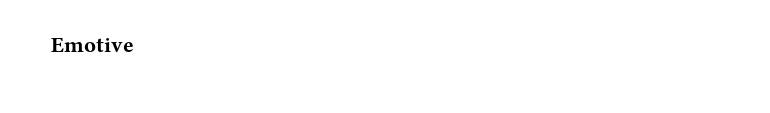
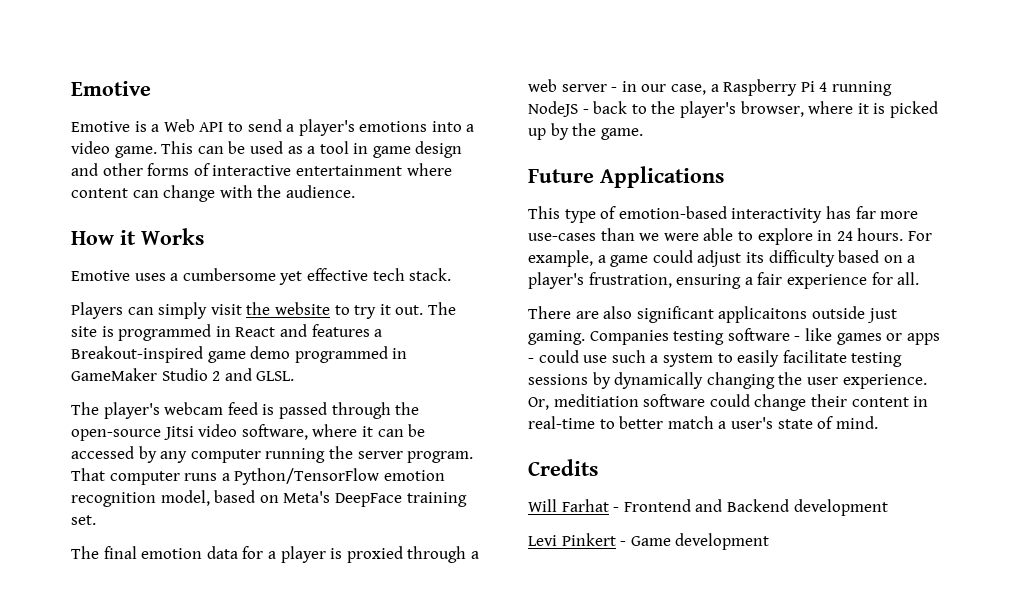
[51,37,134,53] Emotive -> [71,81,151,96] [71,119,475,136] [71,141,463,158] [71,163,452,176] [71,185,355,202] [71,228,204,245] [71,268,452,285] [71,302,456,319] [71,324,383,341] [71,346,408,363] [71,368,295,381] [71,402,420,419] [71,424,426,441] [71,446,474,463] [71,468,445,485] [71,490,467,507] [71,515,96,525] [71,546,479,563] [528,79,892,96] [528,101,938,118] [528,123,643,140] [528,166,724,188] [528,206,919,223] [528,228,932,245] [528,250,916,267] [528,272,920,289] [528,306,897,323] [528,328,940,345] [528,350,903,367] [528,372,927,389] [528,394,929,411] [528,416,878,429] [528,459,598,476] [528,499,888,516] [528,533,770,550] Emotive // Emotive is a Web API to send a player's emotions into a video game. This can be used as a tool in game design and other forms of interactive entertainment where content can change with the audience. // How it Works // Emotive uses a cumbersome yet effective tech stack. // Players can simply visit the website to try it out. The site is programmed in React and features a Breakout-inspired game demo programmed in GameMaker Studio 2 and GLSL. // The player's webcam feed is passed through the open-source Jitsi video software, where it can be accessed by any computer running the server program. That computer runs a Python/TensorFlow emotion recognition model, based on Meta's DeepFace training set. // The final emotion data for a player is proxied through a web server - in our case, a Raspberry Pi 4 running NodeJS - back to the player's browser, where it is picked up by the game. // Future Applications // This type of emotion-based interactivity has far more use-cases than we were able to explore in 24 hours. For example, a game could adjust its difficulty based on a player's frustration, ensuring a fair experience for all. // There are also significant applicaitons outside just gaming. Companies testing software - like games or apps - could use such a system to easily facilitate testing sessions by dynamically changing the user experience. Or, meditiation software could change their content in real-time to better match a user's state of mind. // Credits // Will Farhat - Frontend and Backend development // Levi Pinkert - Game development

